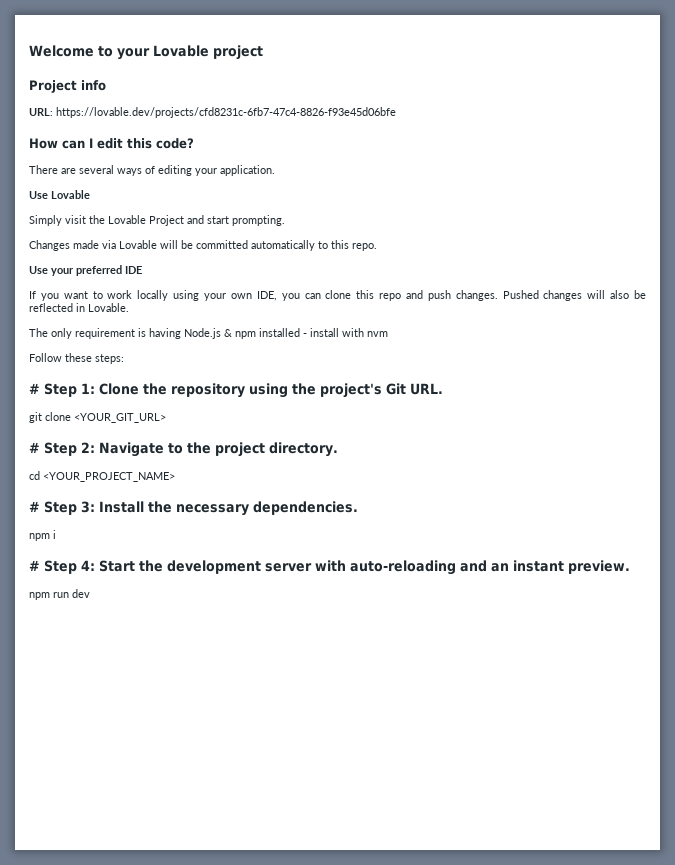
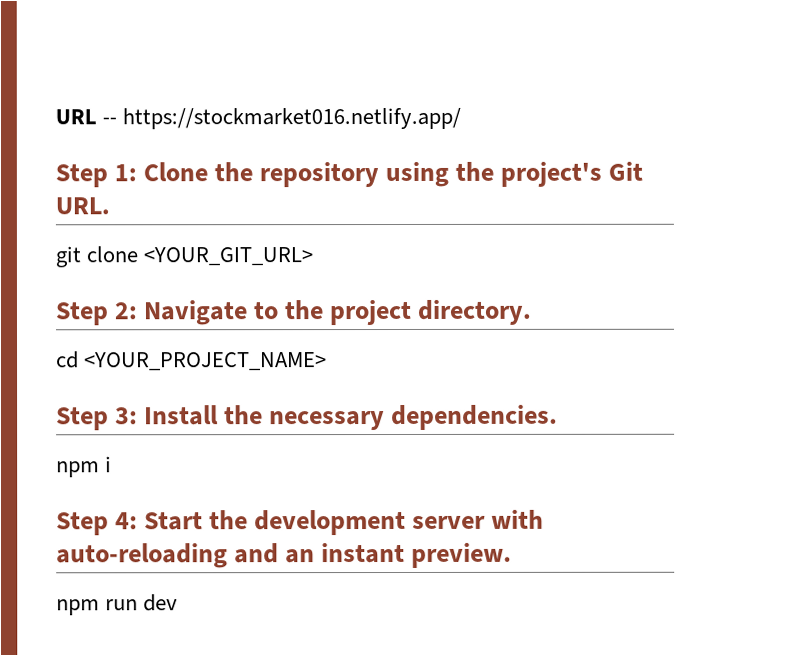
[29,45,263,60] [29,80,106,93] [29,107,396,118] [29,138,194,149] [29,165,275,176] [29,190,90,199] [29,215,285,226] [29,240,377,251] [29,265,142,276] [29,290,647,301] [29,303,129,312] [29,328,388,339] [29,353,124,364] [29,383,40,394] Welcome to your Lovable project // Project info // URL: https://lovable.dev/projects/cfd8231c-6fb7-47c4-8826-f93e45d06bfe // How can I edit this code? // There are several ways of editing your application. // Use Lovable // Simply visit the Lovable Project and start prompting. // Changes made via Lovable will be committed automatically to this repo. // Use your preferred IDE // If you want to work locally using your own IDE, you can clone this repo and push changes. Pushed changes will also be reflected in Lovable. // The only requirement is having Node.js & npm installed - install with nvm // Follow these steps: // # -> [55,107,462,130] URL -- https://stockmarket016.netlify.app/ //
[29,442,40,453] # -> (314, 256) none
[29,501,40,512] # -> (328, 361) none
[29,560,40,571] # -> (113, 464) none

